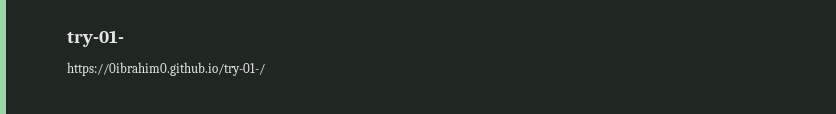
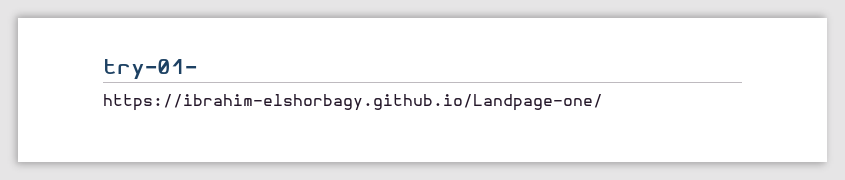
[67,62,265,76] https://0ibrahim0.github.io/try-01-/ -> [103,94,603,111] https://ibrahim-elshorbagy.github.io/Landpage-one/

